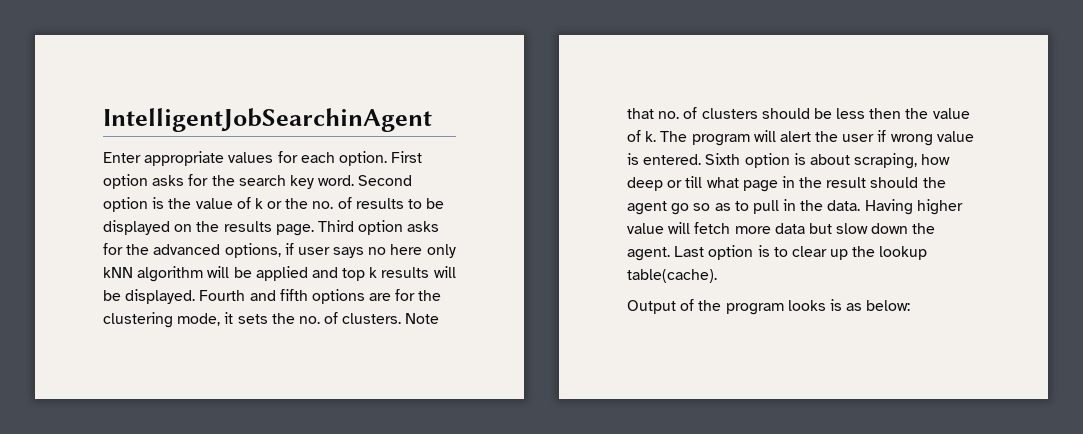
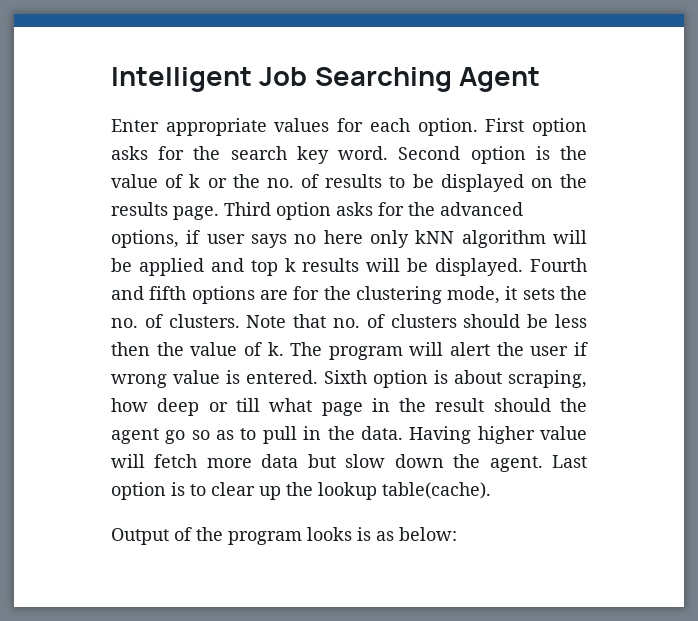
[103,108,432,132] IntelligentJobSearchinAgent -> [111,67,541,92] Intelligent Job Searching Agent

